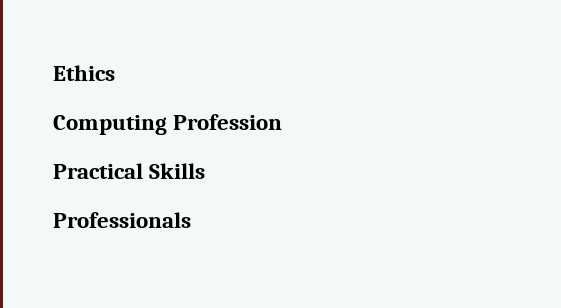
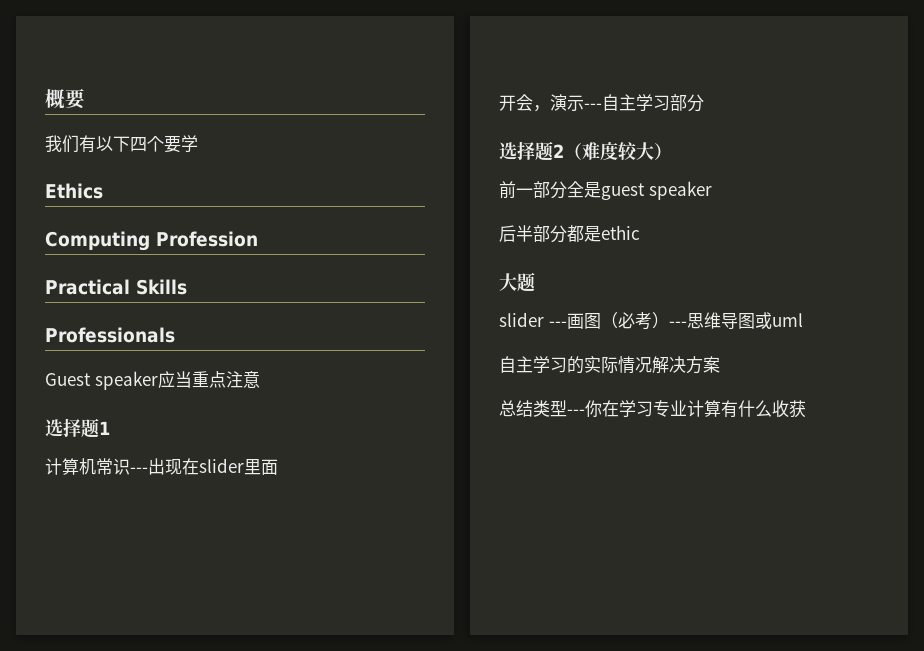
(53, 73) none -> [45,89,85,109] [45,135,198,153] 概要 // 我们有以下四个要学 //
(191, 220) none -> [45,371,260,390] [45,418,110,438] [45,458,278,475] [499,94,704,112] [499,141,672,161] [499,181,712,200] [499,225,640,243] [499,272,535,292] [499,312,803,330] [499,356,720,374] [499,400,806,418] // Guest speaker应当重点注意 // 选择题1 // 计算机常识---出现在slider里面 // 开会，演示---自主学习部分 // 选择题2（难度较大） // 前一部分全是guest speaker // 后半部分都是ethic // 大题 // slider ---画图（必考）---思维导图或uml // 自主学习的实际情况解决方案 // 总结类型---你在学习专业计算有什么收获

